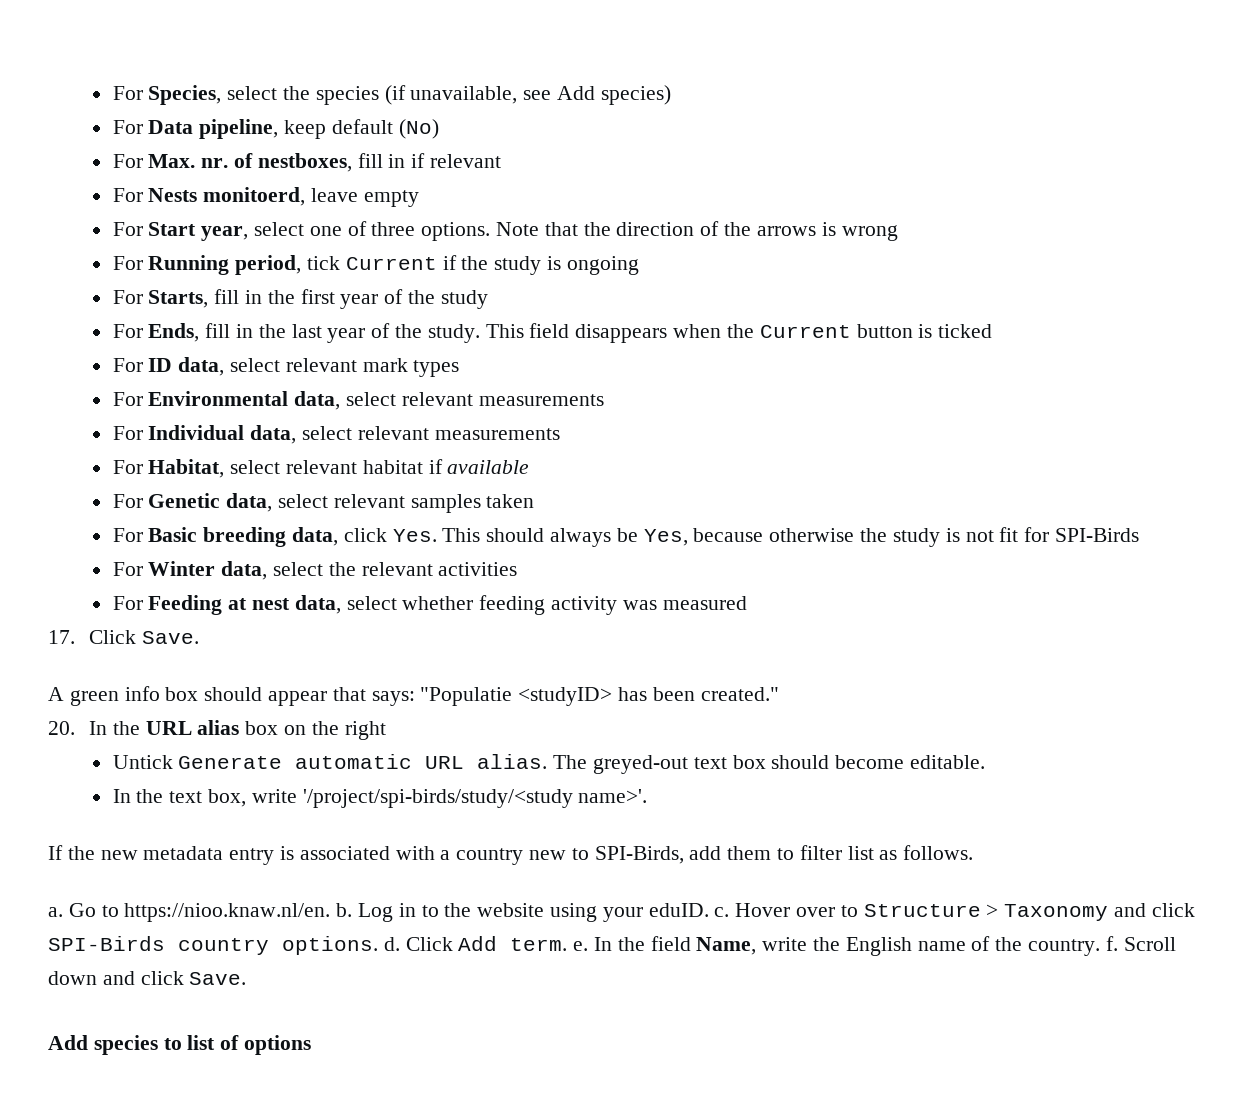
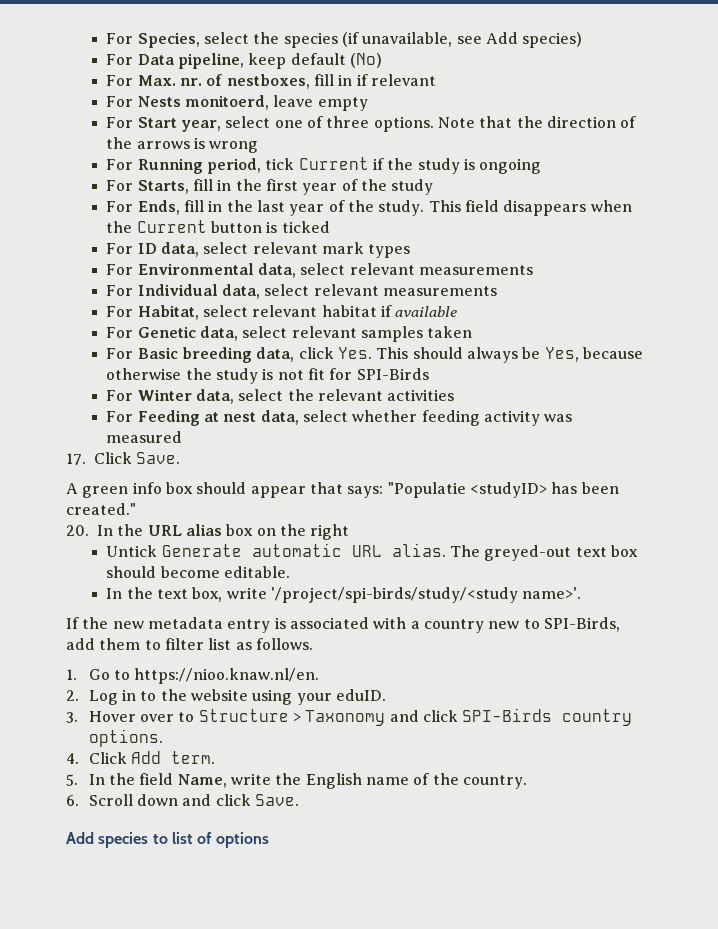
[48,907,63,917] a. -> [66,669,77,680] 1.
[336,903,353,917] b. -> [66,690,79,701] // 2.
[714,907,730,917] c. -> [66,712,78,723] // 3.
[383,937,400,951] d. -> [66,753,79,764] // 4.
[573,941,589,951] e. -> [66,774,78,786] // 5.
[1105,936,1118,951] f. -> [66,795,79,806] // 6.

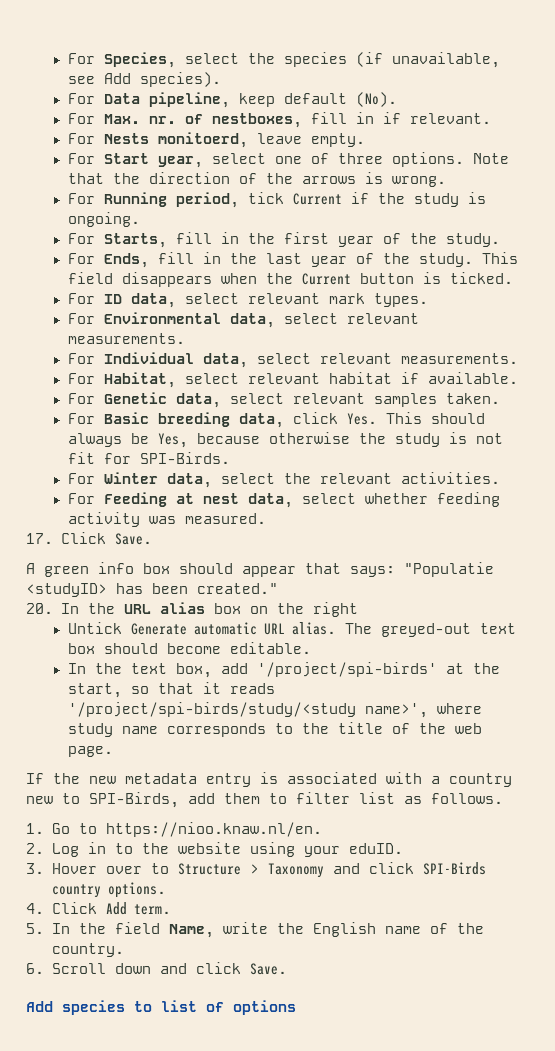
[522,32,583,48] species) -> [139,72,221,87] species).
[349,53,382,68] (No) -> [355,92,397,107] (No).
[370,74,436,86] relevant -> [409,113,491,124] relevant.
[317,97,368,111] empty -> [310,133,365,147] empty.
[209,141,259,153] wrong -> [391,176,446,187] wrong.
[479,158,542,174] ongoing -> [67,212,140,227] ongoing.
[391,179,434,195] study -> [445,233,500,247] study.
[281,221,330,233] ticked -> [449,272,513,284] ticked.
[368,244,411,258] types -> [373,293,428,307] types.
[418,265,533,275] measurements -> [67,333,185,344] measurements.
[382,286,497,296] measurements -> [400,353,518,364] measurements.
[395,306,458,317] available -> [427,372,518,384] available.
[427,326,473,338] taken -> [445,393,500,404] taken.
[356,368,429,380] SPI-Birds -> [139,452,230,464] SPI-Birds.
[387,389,455,401] activities -> [400,472,500,484] activities.
[106,431,183,443] measured -> [184,513,266,524] measured.
[226,587,582,603] write '/project/spi-birds/study/<study name>'. -> [220,662,500,677] [67,682,275,698] [67,702,482,718] [67,722,482,737] [67,746,113,757] add '/project/spi-birds' at the start, so that it reads '/project/spi-birds/study/<study name>', where study name corresponds to the title of the web page.

